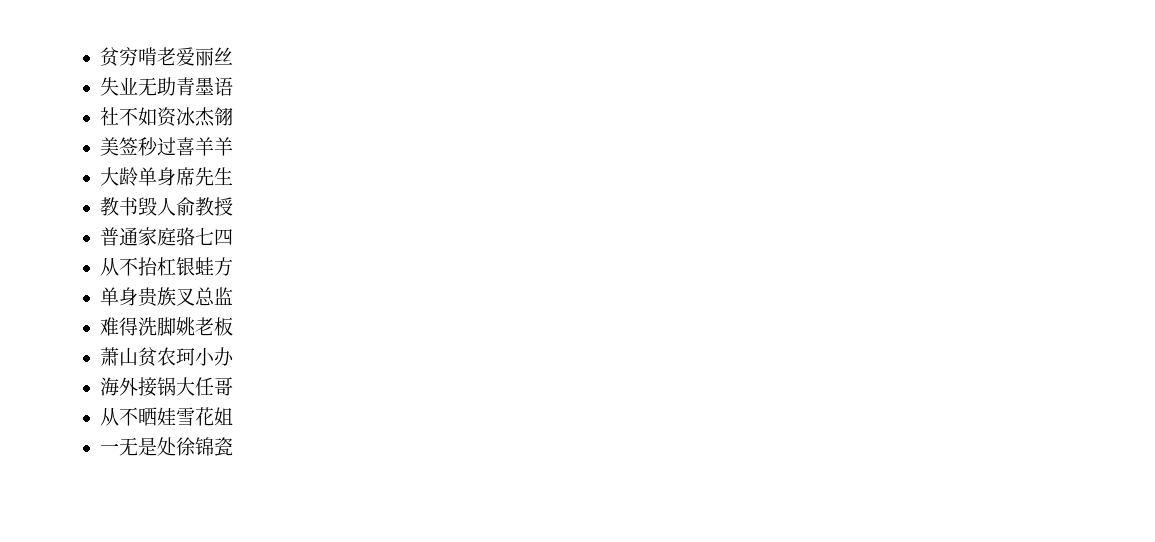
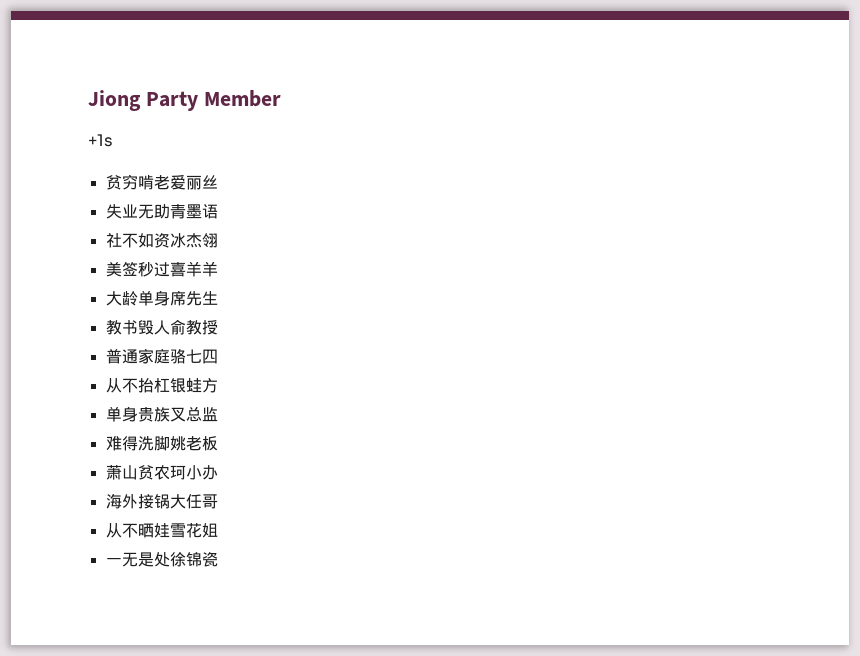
(99, 56) none -> [88,90,281,111] [88,134,113,147] Jiong Party Member // +1s //

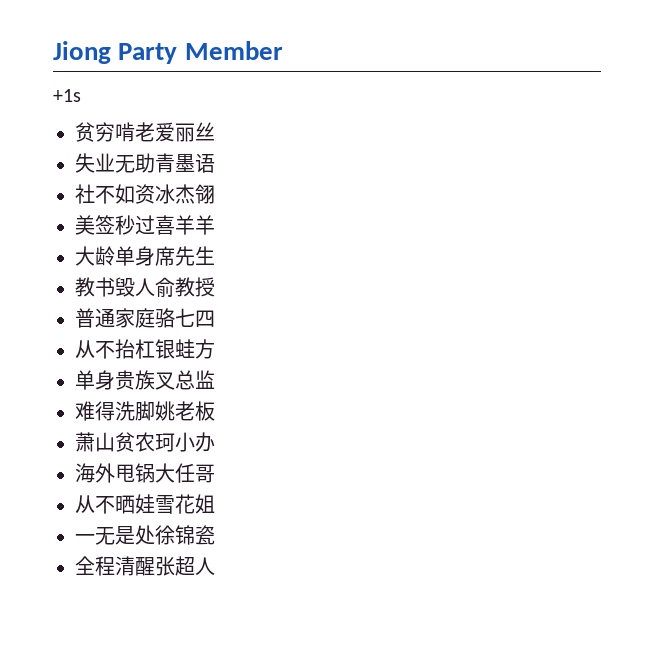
[137,494,154,509] 接 -> [115,464,135,482] 甩
(218, 559) none -> [75,556,215,576] // 全程清醒张超人

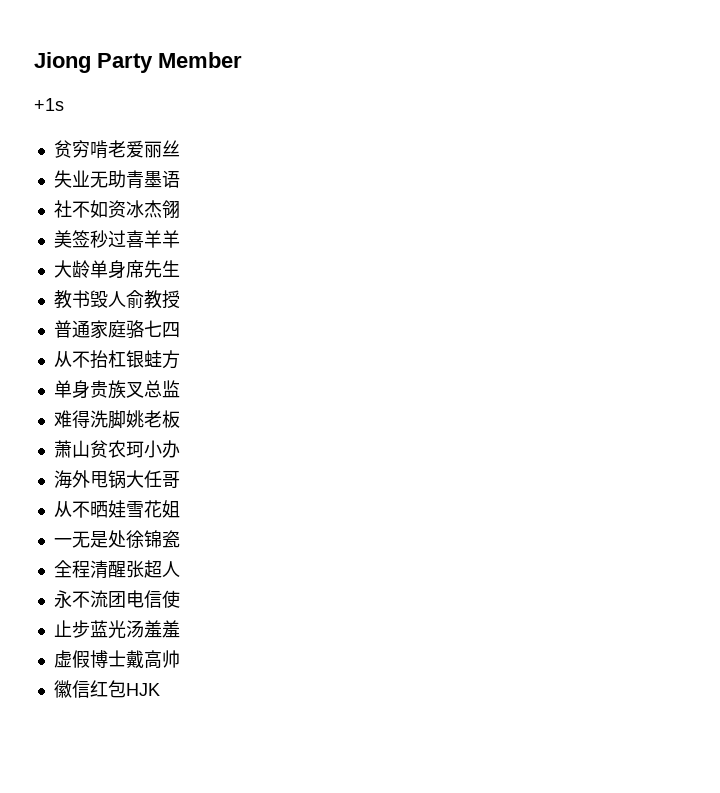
(215, 566) none -> [53,590,180,608] [53,620,180,639] [53,650,180,669] [53,680,160,698] // 永不流团电信使 // 止步蓝光汤羞羞 // 虚假博士戴高帅 // 徽信红包HJK

